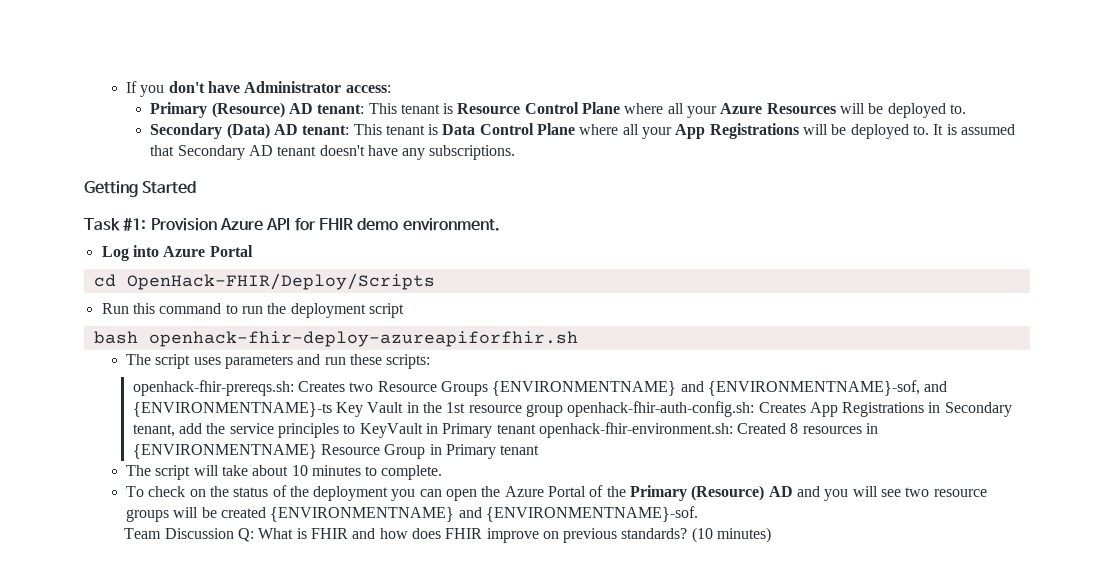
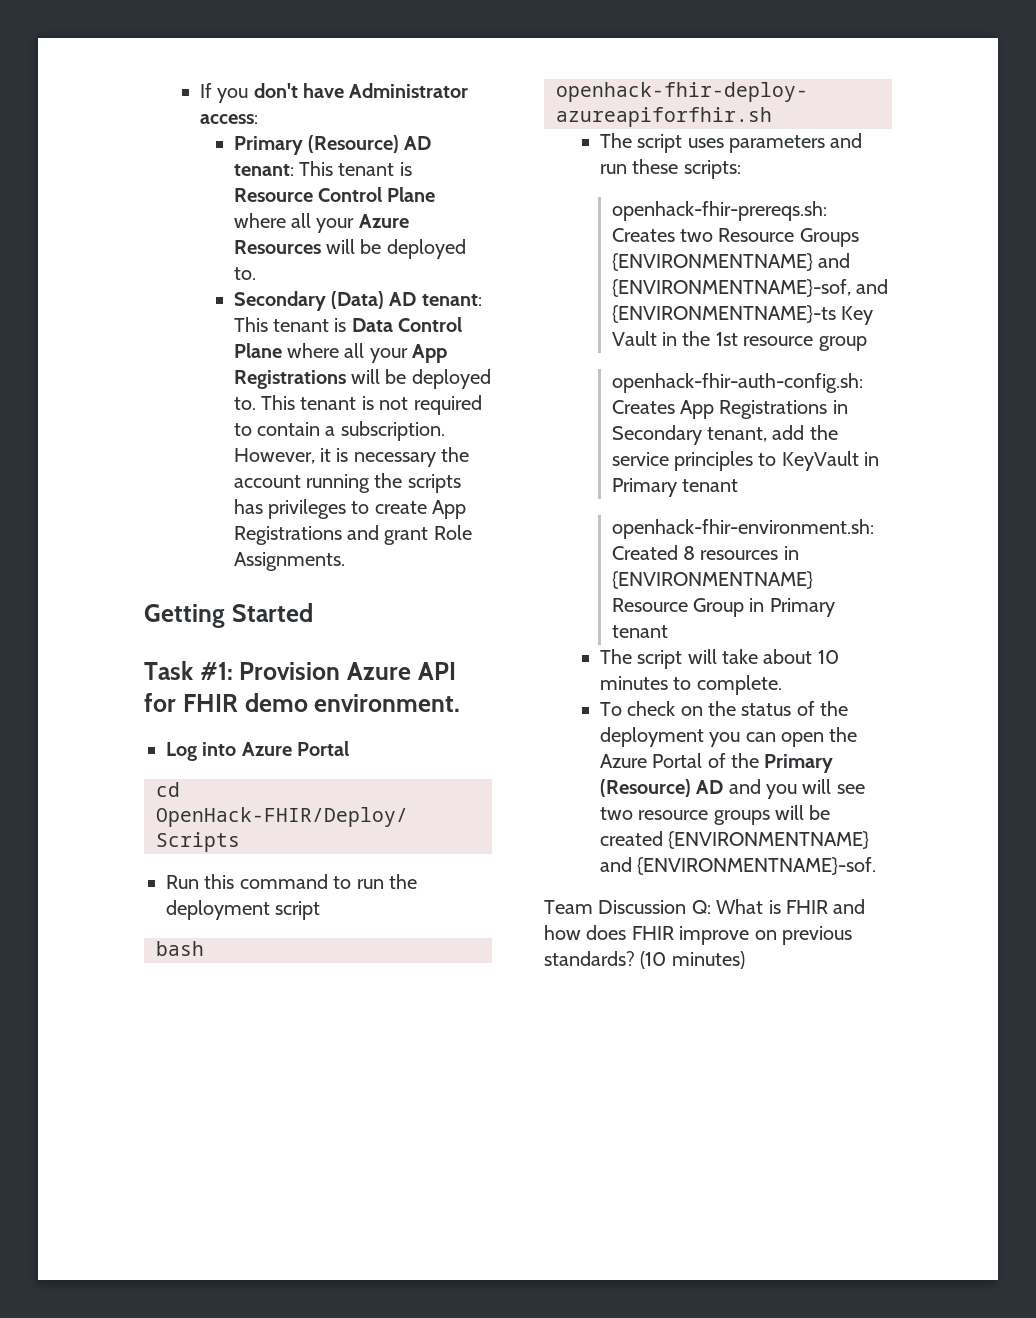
[933,124,1015,135] [150,145,516,160] It is assumed that Secondary AD tenant doesn't have any subscriptions. -> [261,395,482,415] [233,421,445,441] [233,447,470,467] [233,473,461,493] [233,499,467,519] [233,525,472,545] [233,552,345,571] This tenant is not required to contain a subscription. However, it is necessary the account running the scripts has privileges to create App Registrations and grant Role Assignments.
(563, 410) none -> (867, 343) //
(536, 429) none -> (739, 485) //

